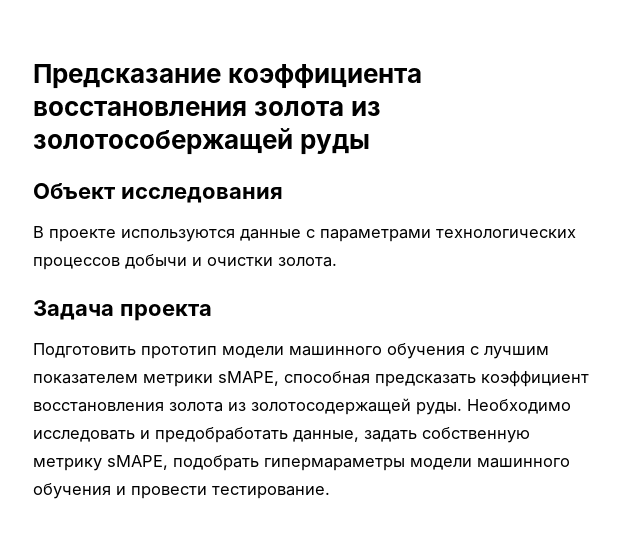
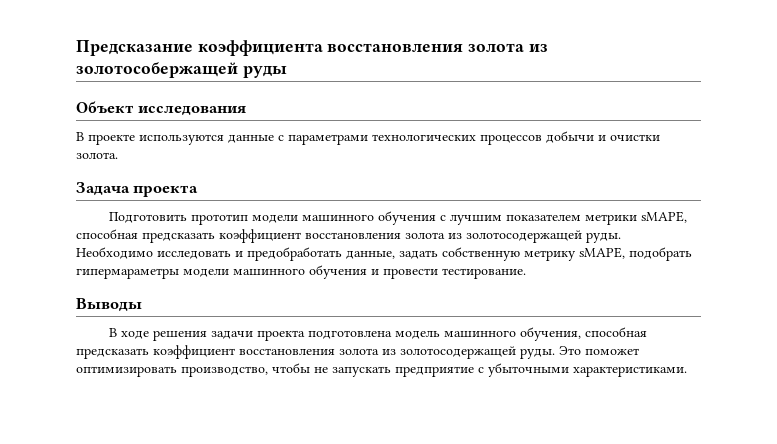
(330, 492) none -> [76,298,142,312] [109,327,648,341] [76,345,639,359] [76,363,687,377] // Выводы // В ходе решения задачи проекта подготовлена модель машинного обучения, способная предсказать коэффициент восстановления золота из золотосодержащей руды. Это поможет оптимизировать производство, чтобы не запускать предприятие с убыточными характеристиками.

